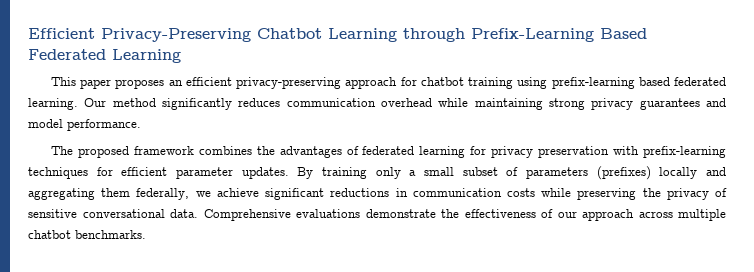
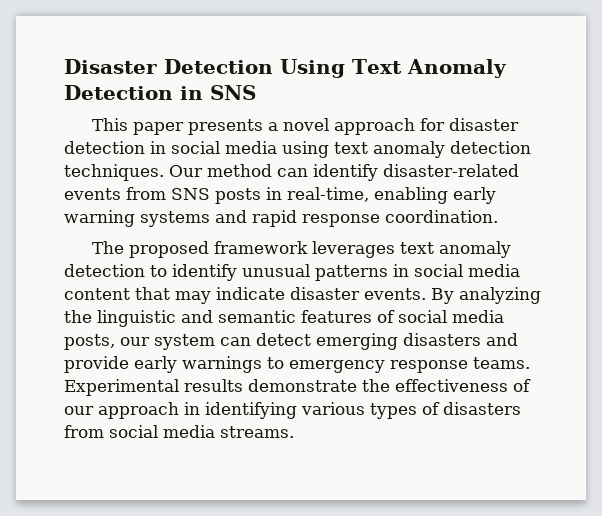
[28,28,647,42] [28,49,181,63] [50,77,726,89] [28,98,727,110] [28,119,141,131] [50,146,726,158] [28,166,726,180] [28,188,727,200] [28,209,360,221] Efficient Privacy-Preserving Chatbot Learning through Prefix-Learning Based Federated Learning // This paper proposes an efficient privacy-preserving approach for chatbot training using prefix-learning based federated learning. Our method significantly reduces communication overhead while maintaining strong privacy guarantees and model performance. // The proposed framework combines the advantages of federated learning for privacy preservation with prefix-learning techniques for efficient parameter updates. By training only a small subset of parameters (prefixes) locally and aggregating them federally, we achieve significant reductions in communication costs while preserving the privacy of sensitive conversational data. Comprehensive evaluations -> [64,59,507,78] [64,85,256,100] [91,118,519,135] [64,141,531,158] [64,164,519,181] [64,187,496,204] [64,210,498,227] [91,241,511,258] [64,264,520,281] [64,287,541,304] [64,310,504,327] [64,333,518,350] [64,356,530,373] [64,379,243,396] Disaster Detection Using Text Anomaly Detection in SNS // This paper presents a novel approach for disaster detection in social media using text anomaly detection techniques. Our method can identify disaster-related events from SNS posts in real-time, enabling early warning systems and rapid response coordination. // The proposed framework leverages text anomaly detection to identify unusual patterns in social media content that may indicate disaster events. By analyzing the linguistic and semantic features of social media posts, our system can detect emerging disasters and provide early warnings to emergency response teams. Experimental results
[638,209,726,221] [28,230,146,239] across multiple chatbot benchmarks. -> [184,402,521,419] [64,425,294,438] in identifying various types of disasters from social media streams.

